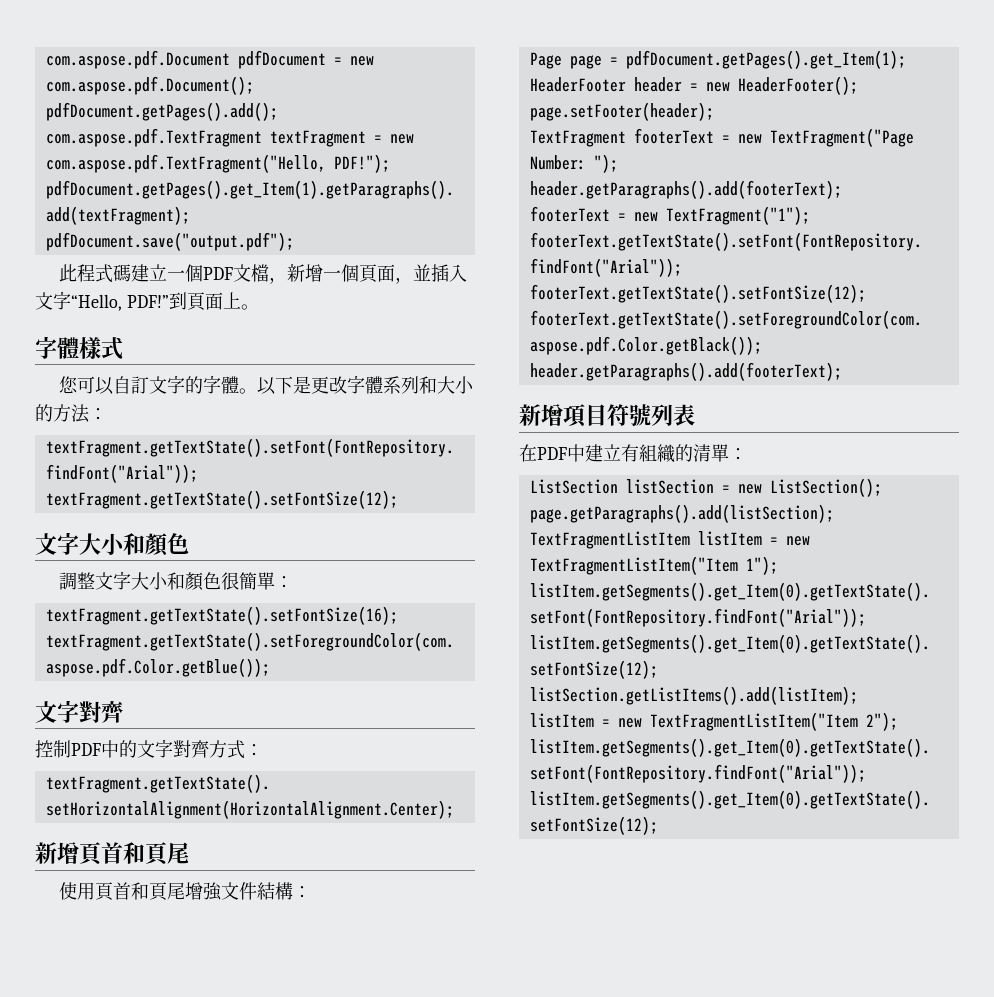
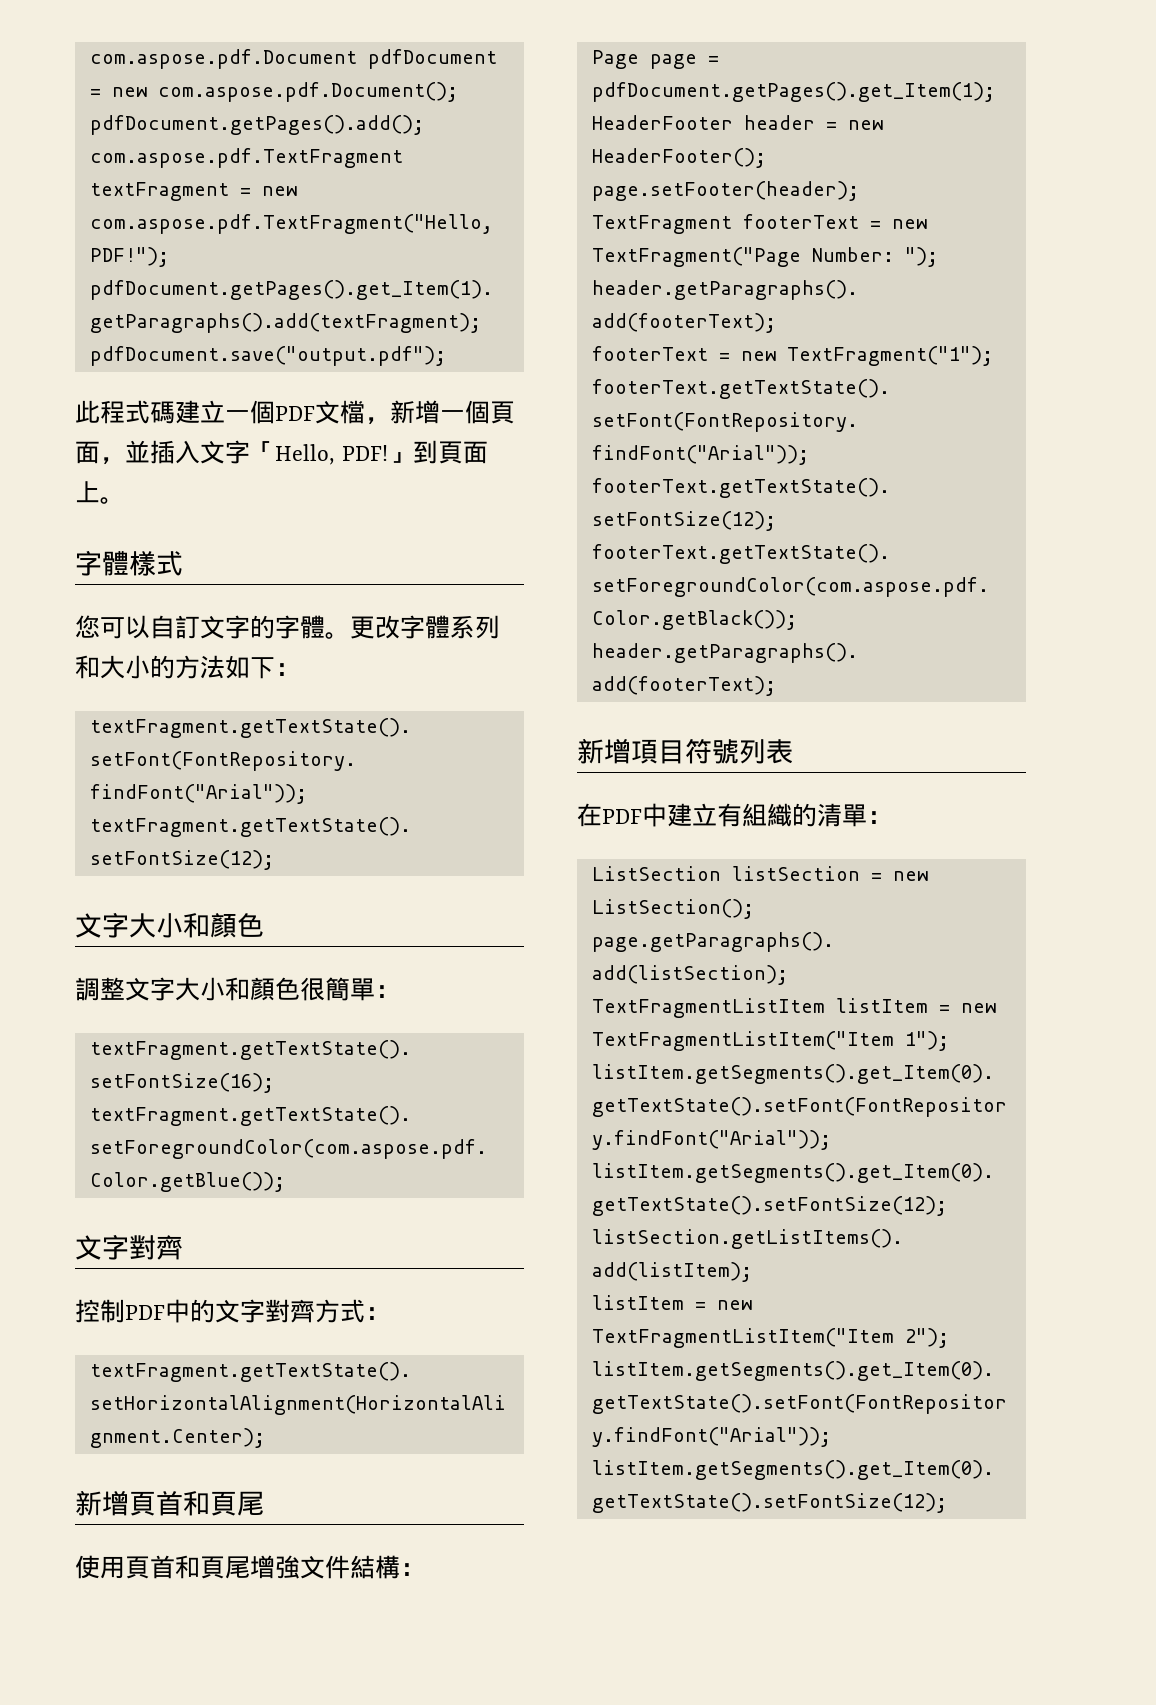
[71,294,169,311] “Hello, PDF!” -> [250,441,413,465] 「Hello, PDF!」
[257,376,312,395] 以下是 -> (350, 635) none
(90, 413) none -> [225,655,275,679] 如下

